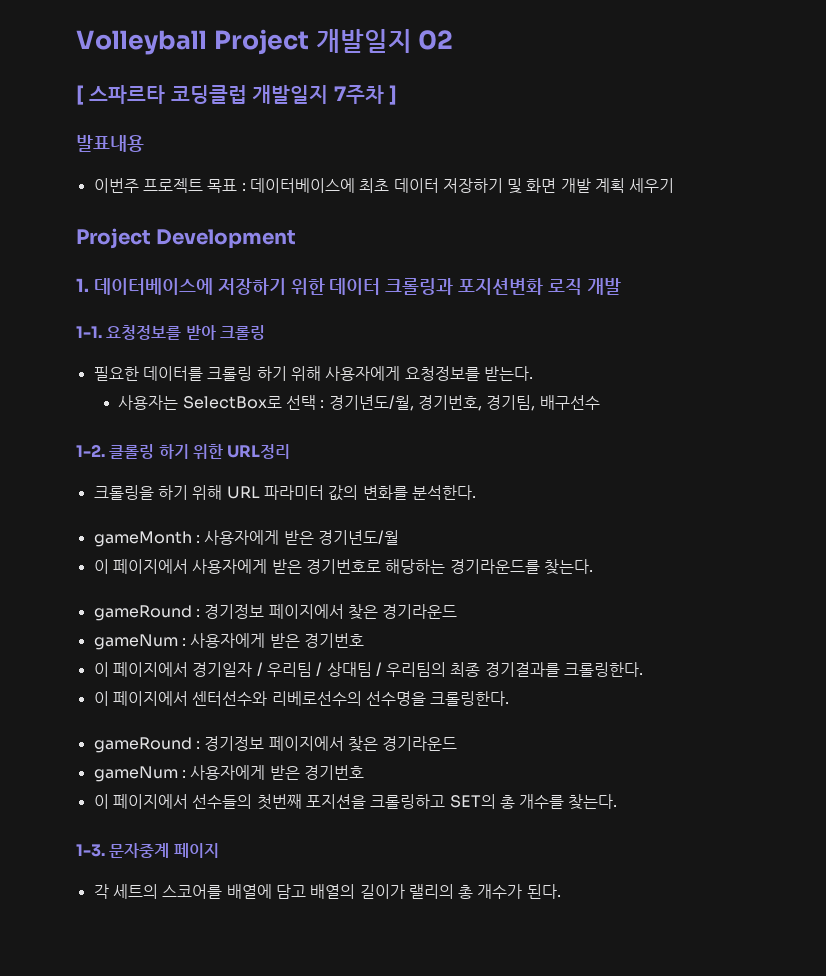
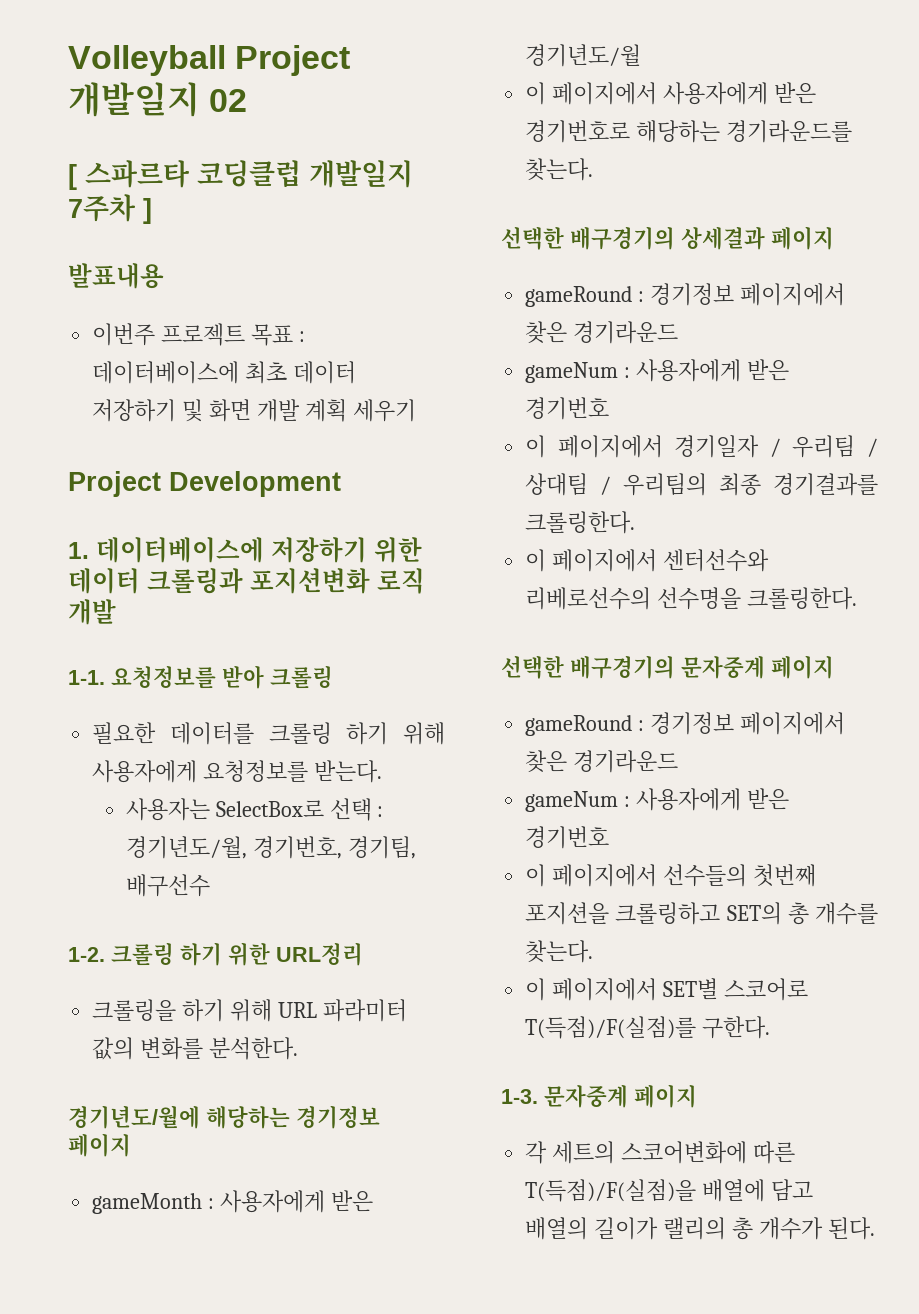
[109,444,155,459] 클롤링 -> [111,943,174,966] 크롤링
(476, 492) none -> [68,1105,380,1129] [68,1133,131,1157] // 경기년도/월에 해당하는 경기정보 페이지
(593, 567) none -> [501,226,834,250] // 선택한 배구경기의 상세결과 페이지
(510, 698) none -> [501,655,834,679] // 선택한 배구경기의 문자중계 페이지
(618, 802) none -> [525,978,809,1001] [525,1016,771,1039] // 이 페이지에서 SET별 스코어로 T(득점)/F(실점)를 구한다.
[162,884,223,899] 스코어를 -> [621,1141,796,1164] [525,1179,697,1202] 스코어변화에 따른 T(득점)/F(실점)을

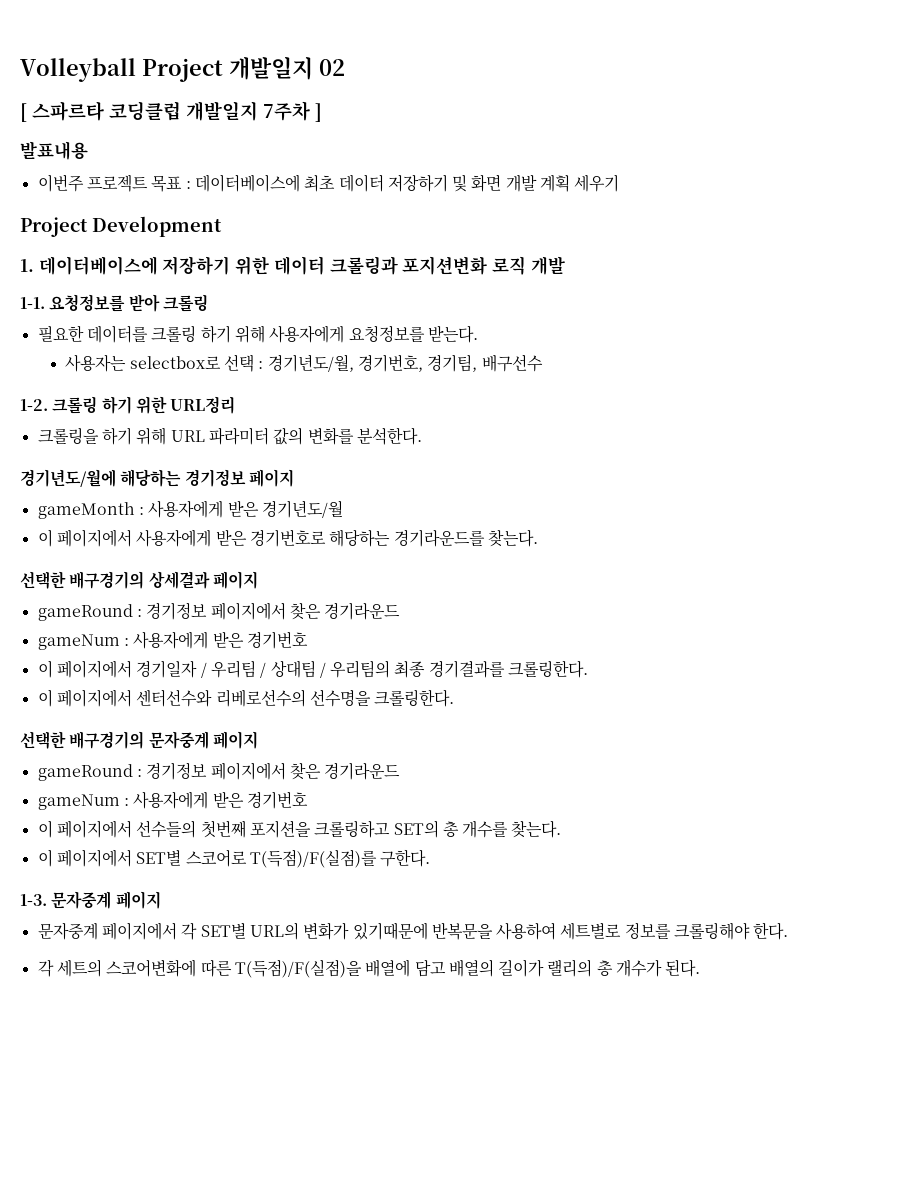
[215,800,324,817] SelectBox로 -> [129,356,221,370] selectbox로
(697, 1096) none -> [37,922,789,940] // 문자중계 페이지에서 각 SET별 URL의 변화가 있기때문에 반복문을 사용하여 세트별로 정보를 크롤링해야 한다.

